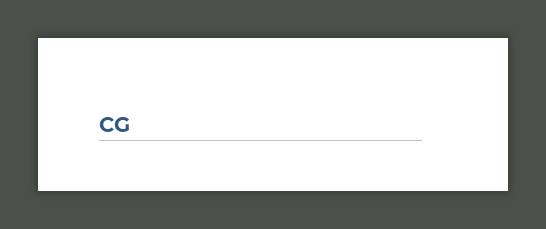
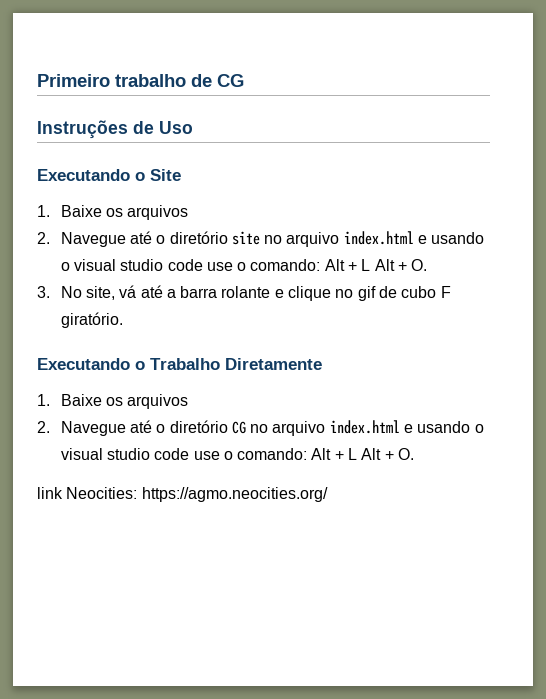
[99,117,130,132] CG -> [37,74,244,87] [37,120,193,139] [37,169,181,181] [37,205,189,220] [37,231,485,247] [60,259,428,271] [37,285,451,301] [60,312,123,328] [37,358,322,370] [37,394,189,409] [37,420,484,436] [60,448,415,460] [37,487,328,502] Primeiro trabalho de CG // Instruções de Uso // Executando o Site // 1. Baixe os arquivos // 2. Navegue até o diretório site no arquivo index.html e usando o visual studio code use o comando: Alt + L Alt + O. // 3. No site, vá até a barra rolante e clique no gif de cubo F giratório. // Executando o Trabalho Diretamente // 1. Baixe os arquivos // 2. Navegue até o diretório CG no arquivo index.html e usando o visual studio code use o comando: Alt + L Alt + O. // link Neocities: https://agmo.neocities.org/

